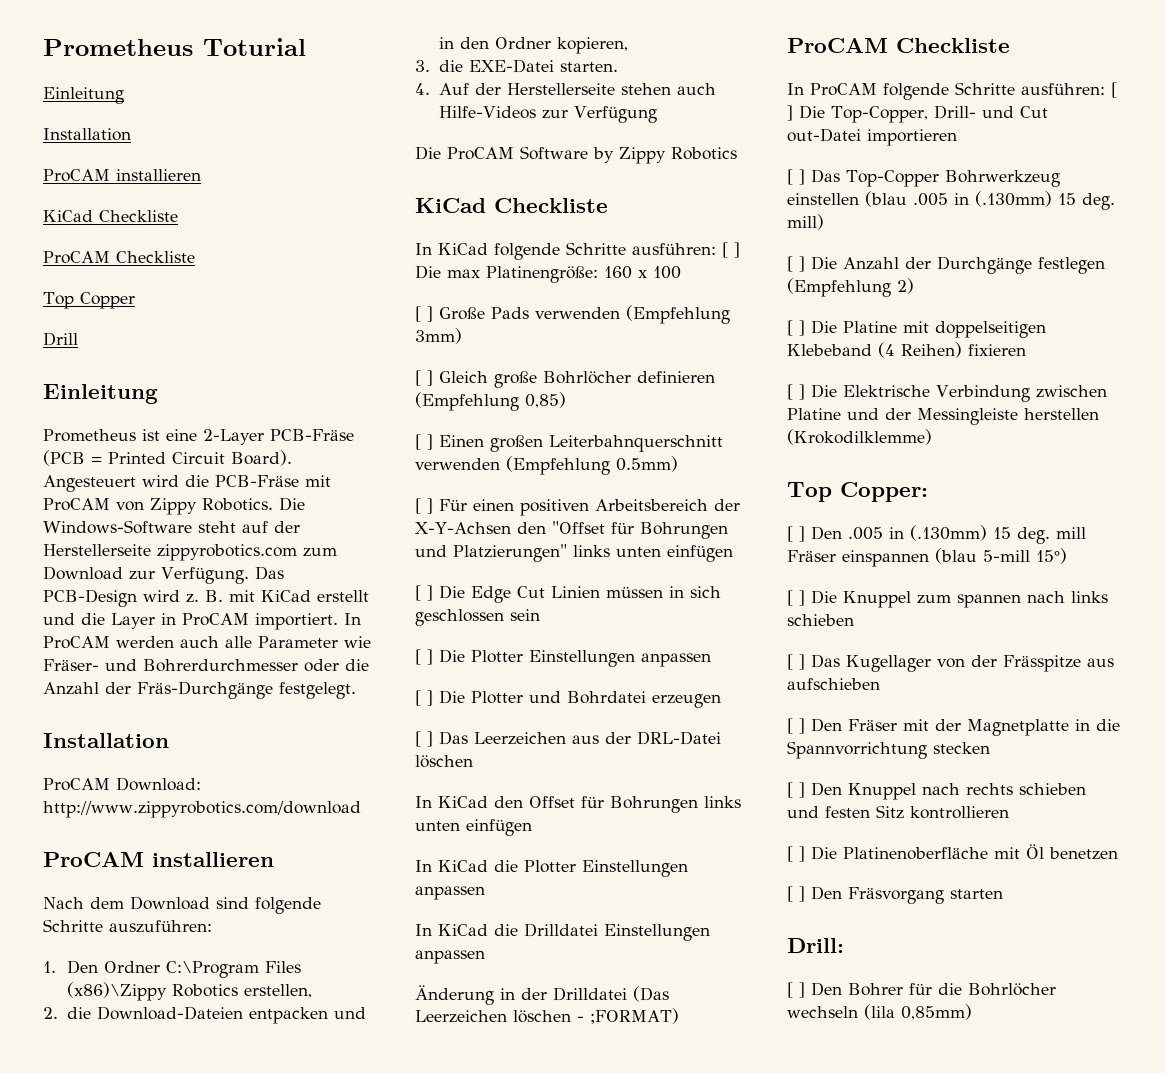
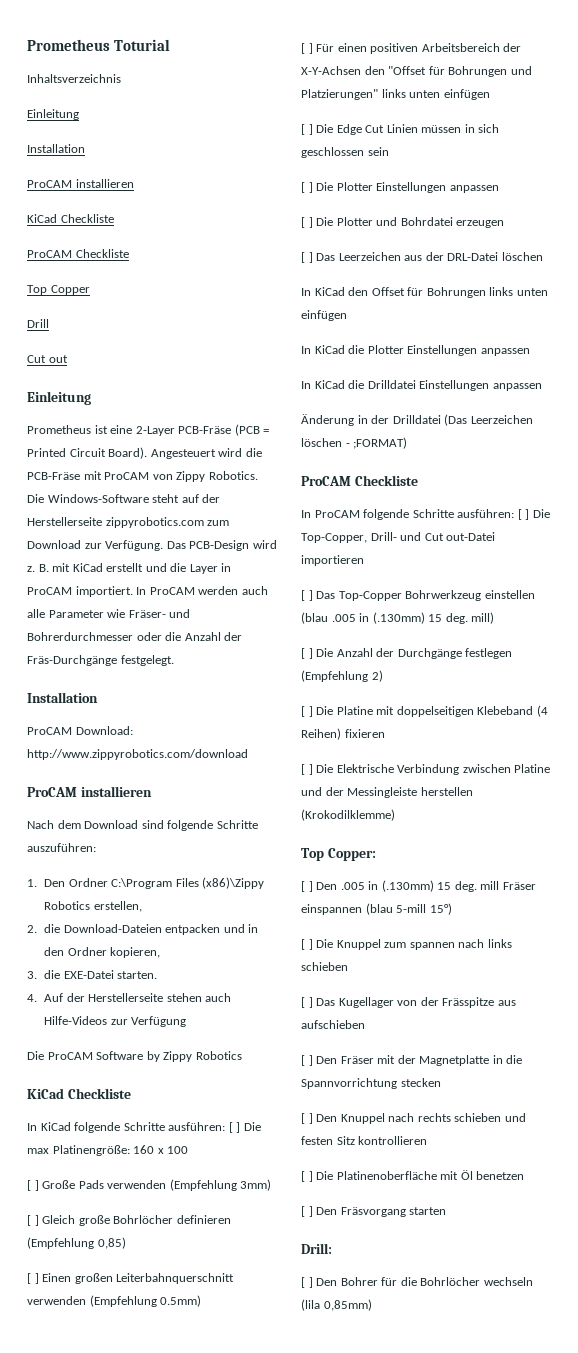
(306, 47) none -> [27,74,121,83] // Inhaltsverzeichnis
(78, 339) none -> [27,355,68,363] // Cut out

